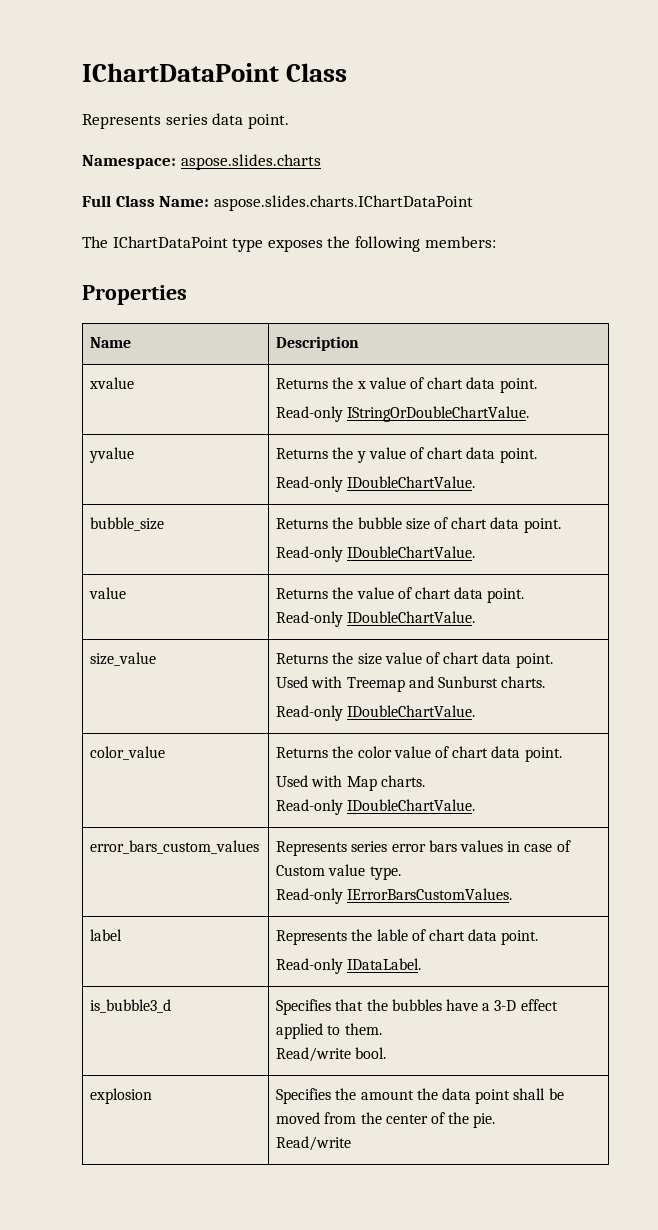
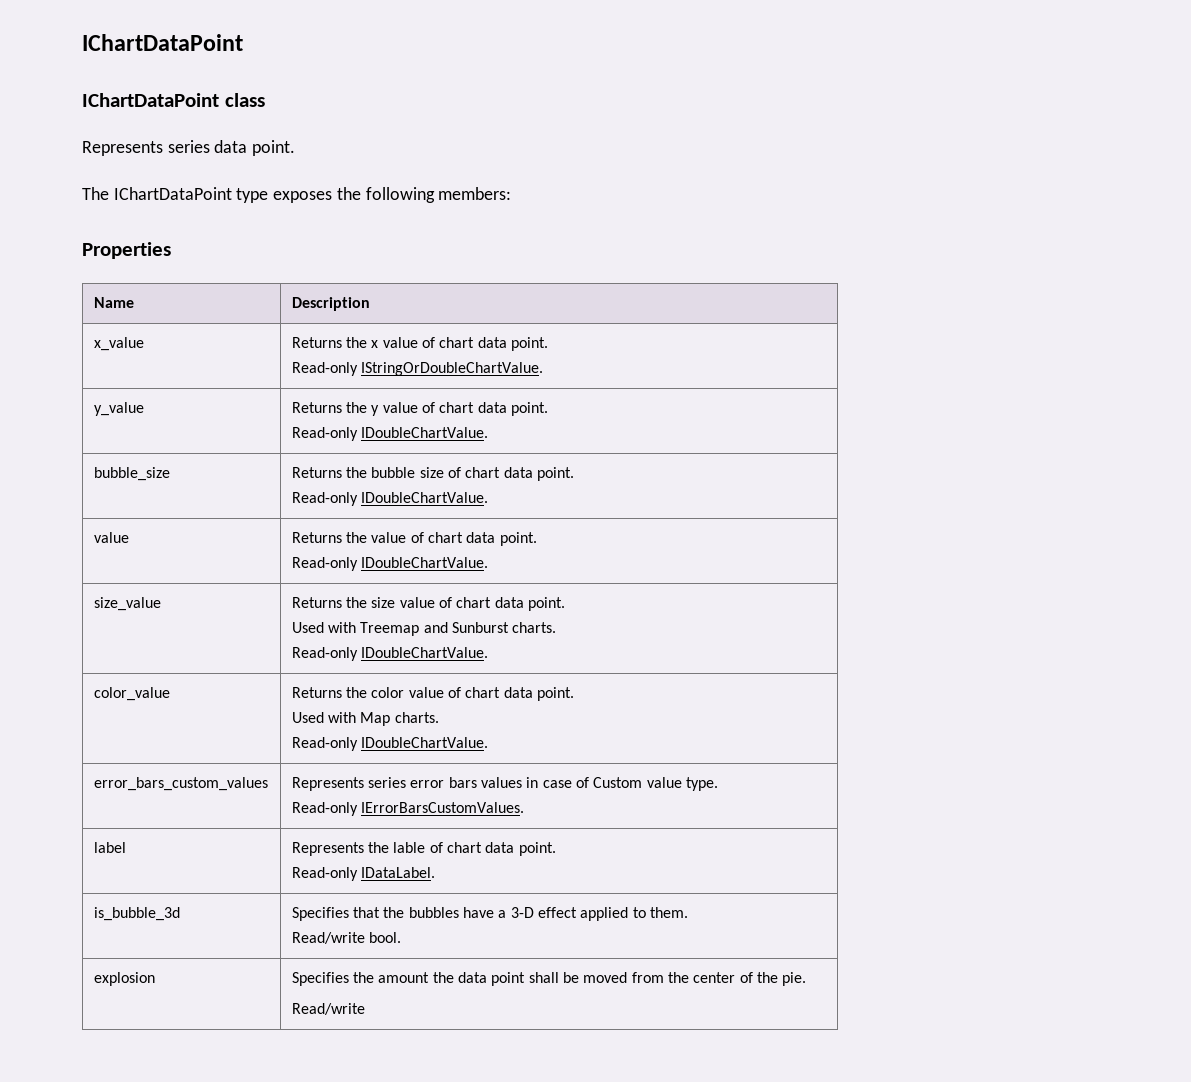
[82,63,348,82] IChartDataPoint Class -> [82,34,243,51] [82,93,265,107] IChartDataPoint // IChartDataPoint class
[82,154,321,170] [82,195,473,211] // Namespace: aspose.slides.charts // Full Class Name: aspose.slides.charts.IChartDataPoint -> (296, 148) none
[89,377,135,389] xvalue -> [93,337,144,351] x_value
[89,447,135,463] yvalue -> [93,402,144,416] y_value
[90,999,172,1013] is_bubble3_d -> [93,907,180,921] is_bubble_3d

